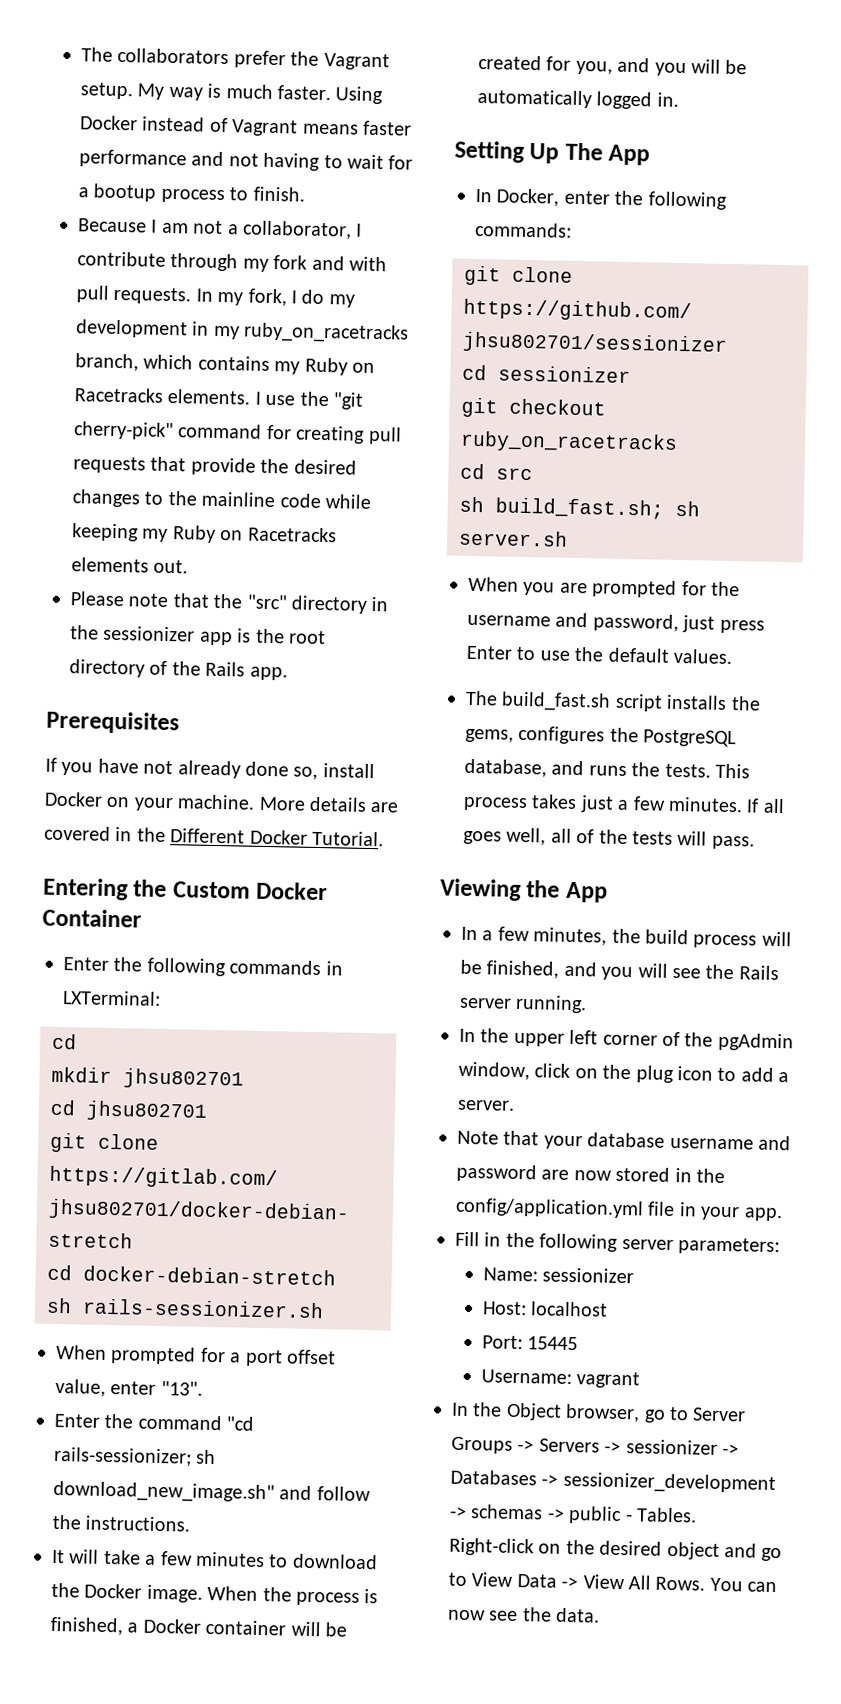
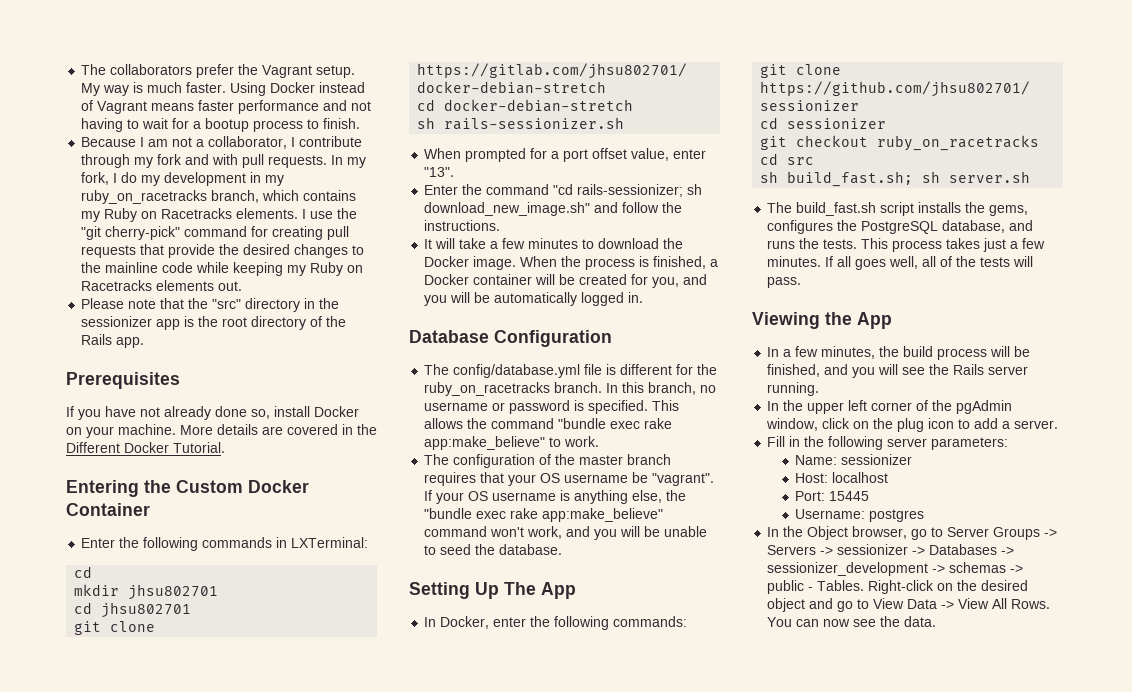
(679, 99) none -> [409,330,612,347] [424,364,718,378] [424,382,717,396] [424,400,680,414] [424,418,673,429] [424,436,600,450] [424,454,672,468] [424,472,715,486] [424,490,687,504] [424,508,664,522] [424,526,708,540] [424,544,563,555] // Database Configuration // The config/database.yml file is different for the ruby_on_racetracks branch. In this branch, no username or password is specified. This allows the command "bundle exec rake app:make_believe" to work. // The configuration of the master branch requires that your OS username be "vagrant". If your OS username is anything else, the "bundle exec rake app:make_believe" command won't work, and you will be unable to seed the database.
[468,576,740,598] [467,612,765,634] [466,645,733,665] // When you are prompted for the username and password, just press Enter to use the default values. -> (1031, 177) none
[457,1130,791,1151] [456,1163,725,1184] [455,1197,783,1222] // Note that your database username and password are now stored in the config/application.yml file in your app. -> (1059, 424) none
[576,1371,641,1389] vagrant -> [869,509,925,522] postgres

